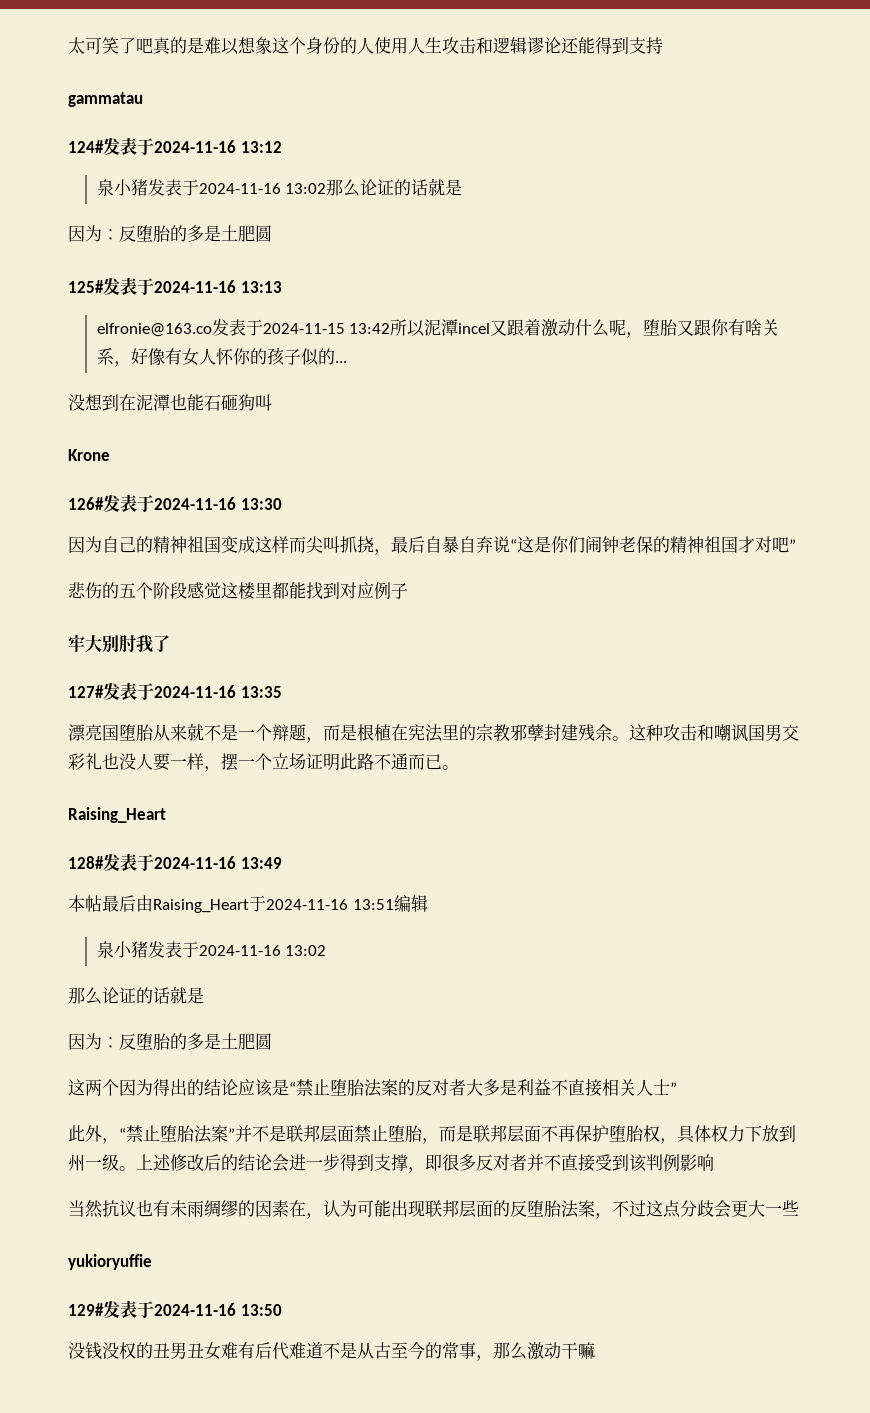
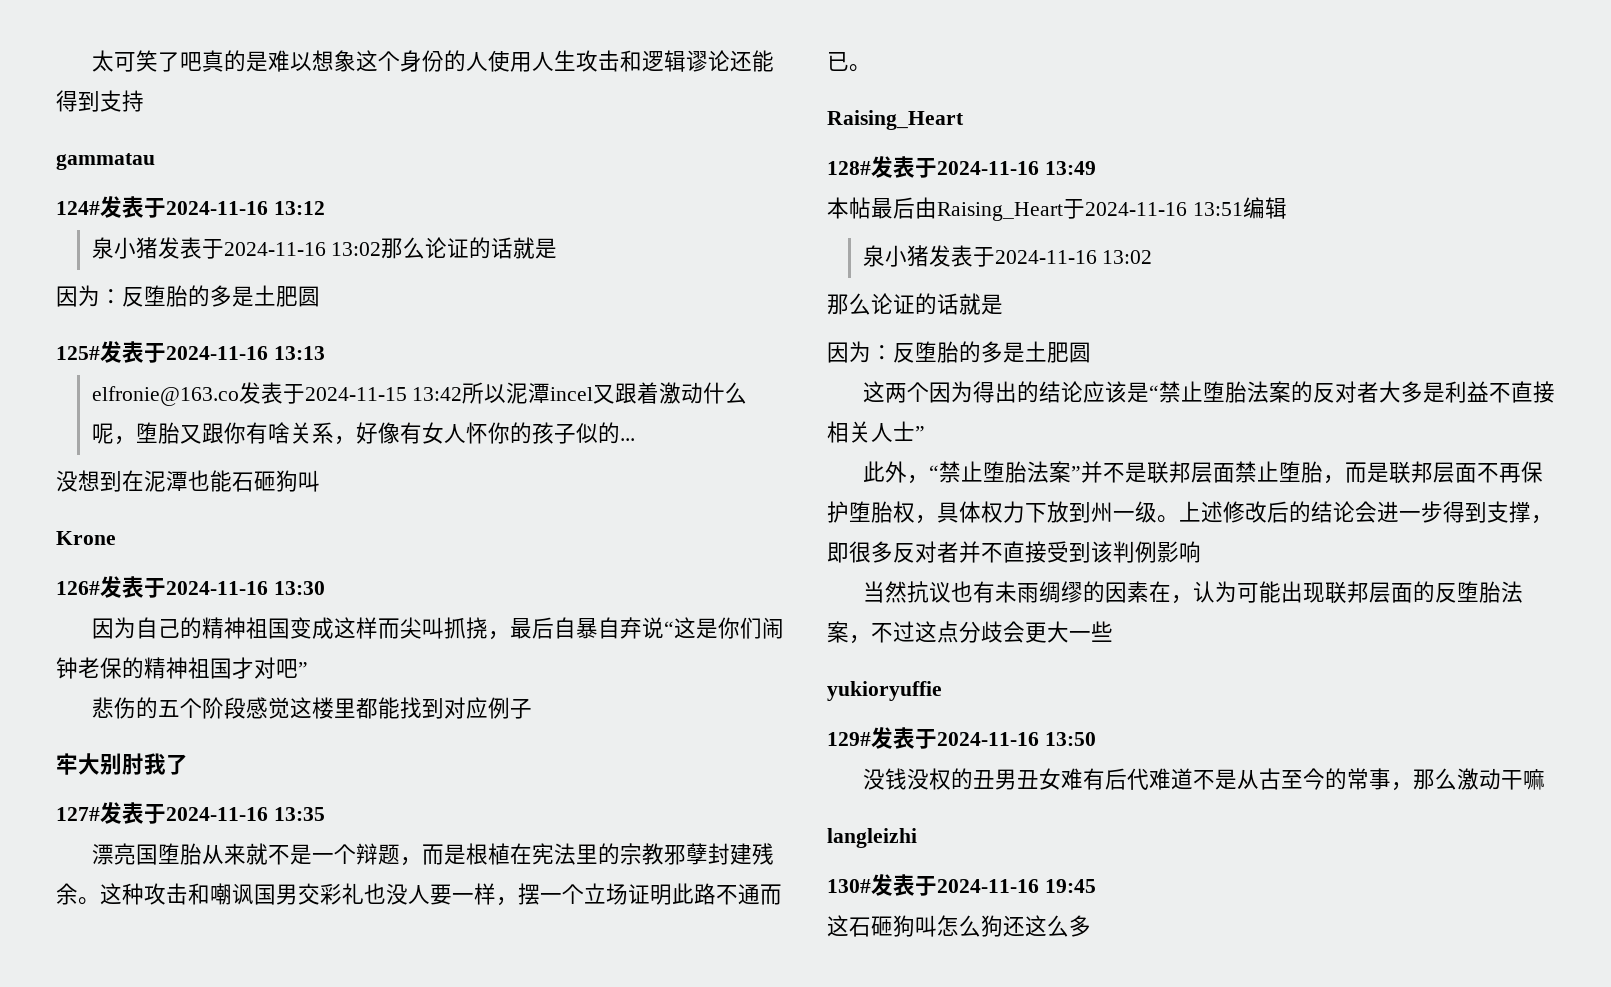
(595, 1350) none -> [827,828,917,848] [827,874,1096,896] [827,915,1091,937] // langleizhi // 130#发表于2024-11-16 19:45 // 这石砸狗叫怎么狗还这么多

